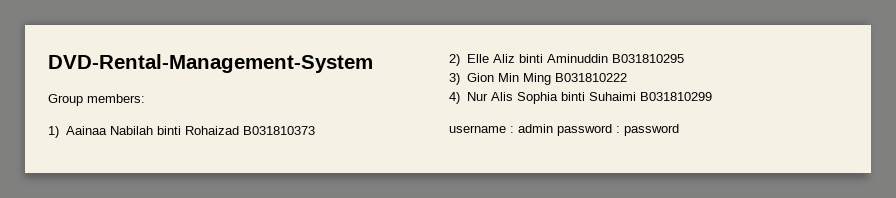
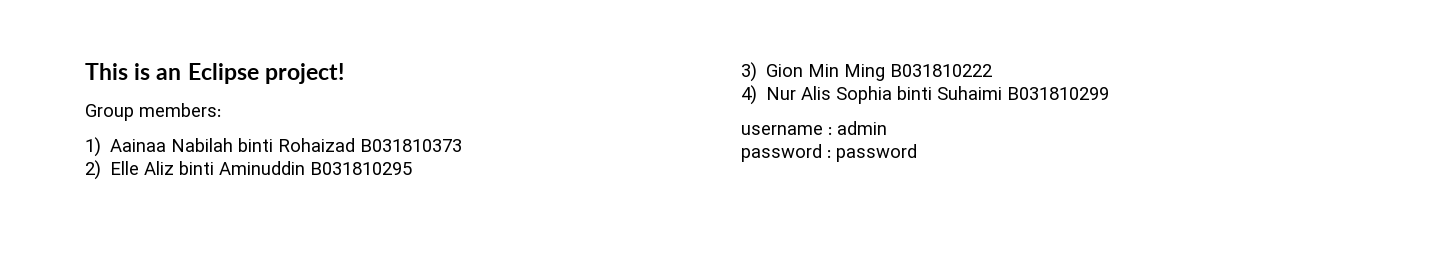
[48,54,373,73] DVD-Rental-Management-System -> [85,63,344,84] This is an Eclipse project!
(553, 128) none -> (887, 128) //

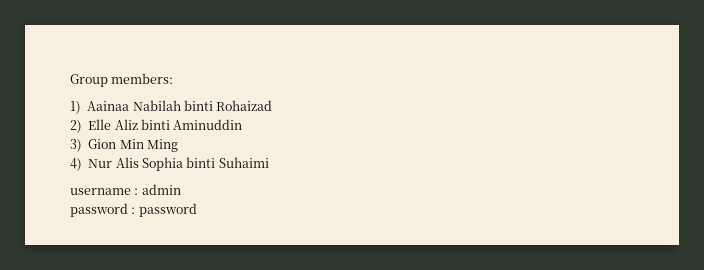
[85,63,344,84] This is an Eclipse project! // -> (70, 80) none
[360,139,463,152] B031810373 -> (273, 105) none
[310,162,413,175] B031810295 -> (243, 124) none
[890,64,993,77] B031810222 -> (178, 145) none
[1007,87,1110,100] B031810299 -> (269, 162) none

